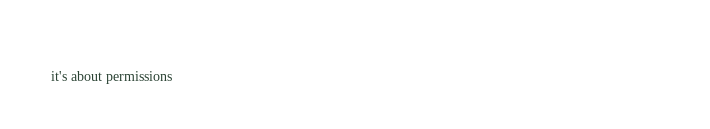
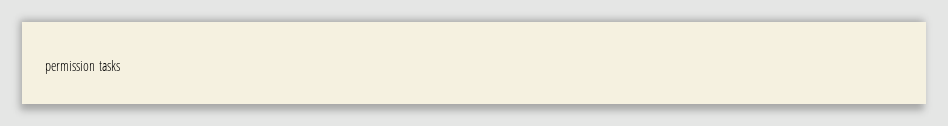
[51,71,172,84] it's about permissions -> [45,60,120,74] permission tasks

